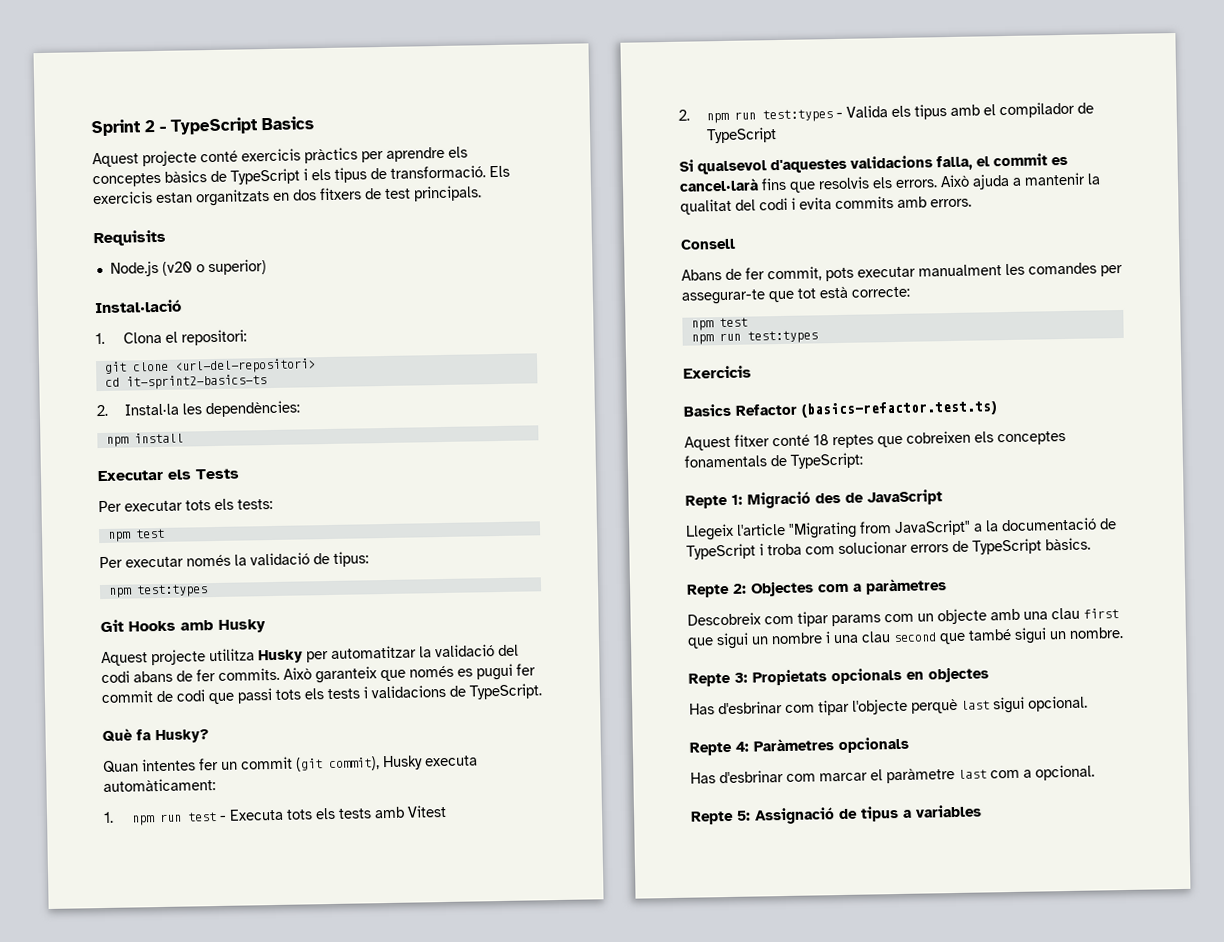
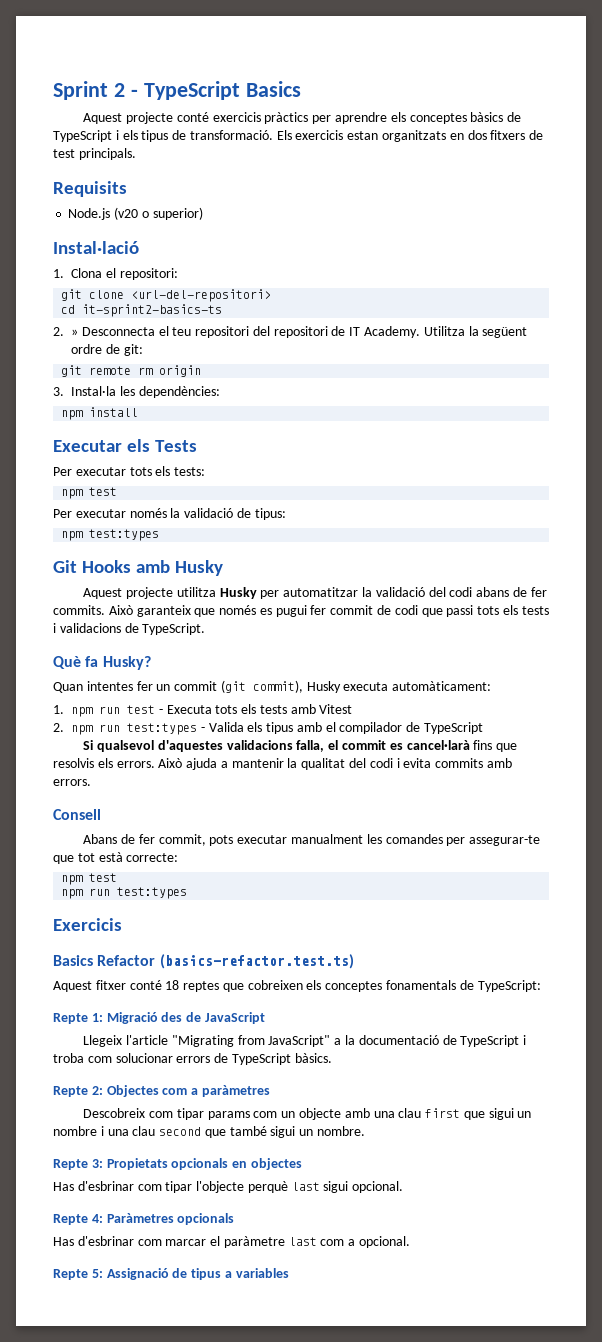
(108, 410) none -> [71,326,528,338] [71,344,143,356] [61,365,202,377] [53,387,64,396] » Desconnecta el teu repositori del repositori de IT Academy. Utilitza la següent ordre de git: // git remote rm origin // 3.

